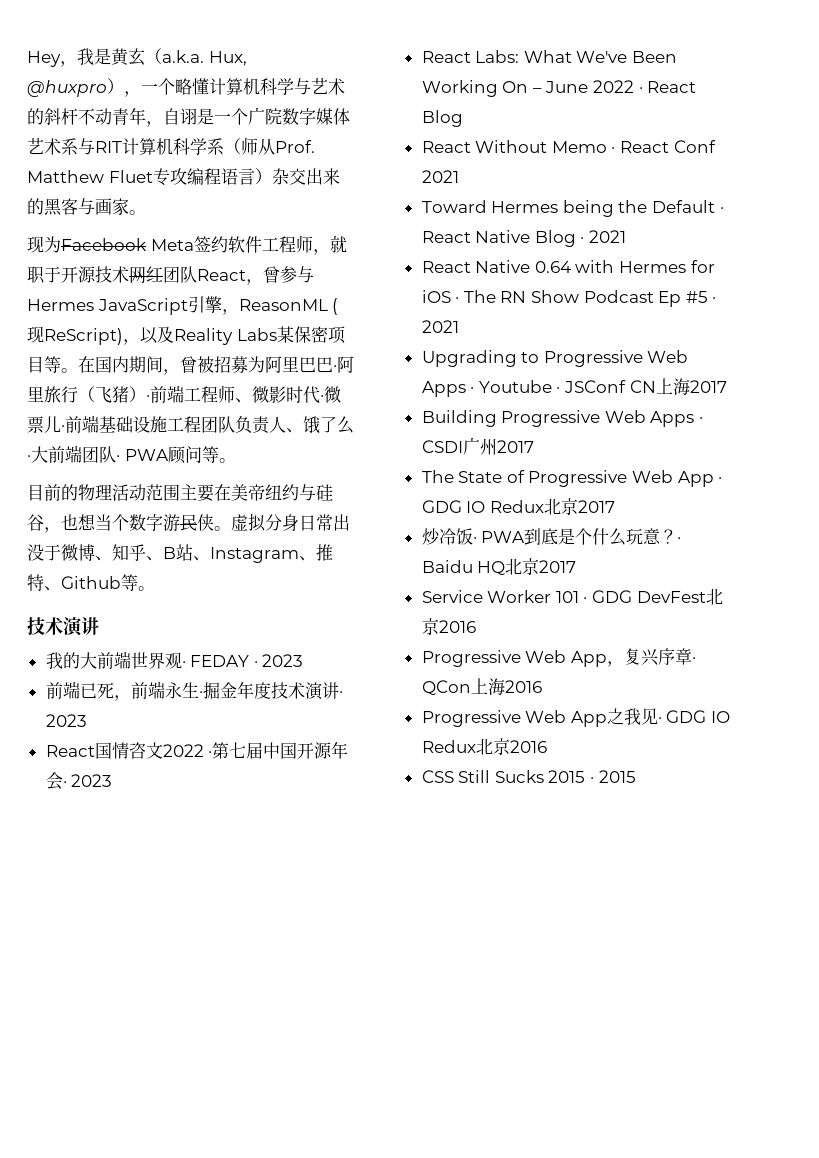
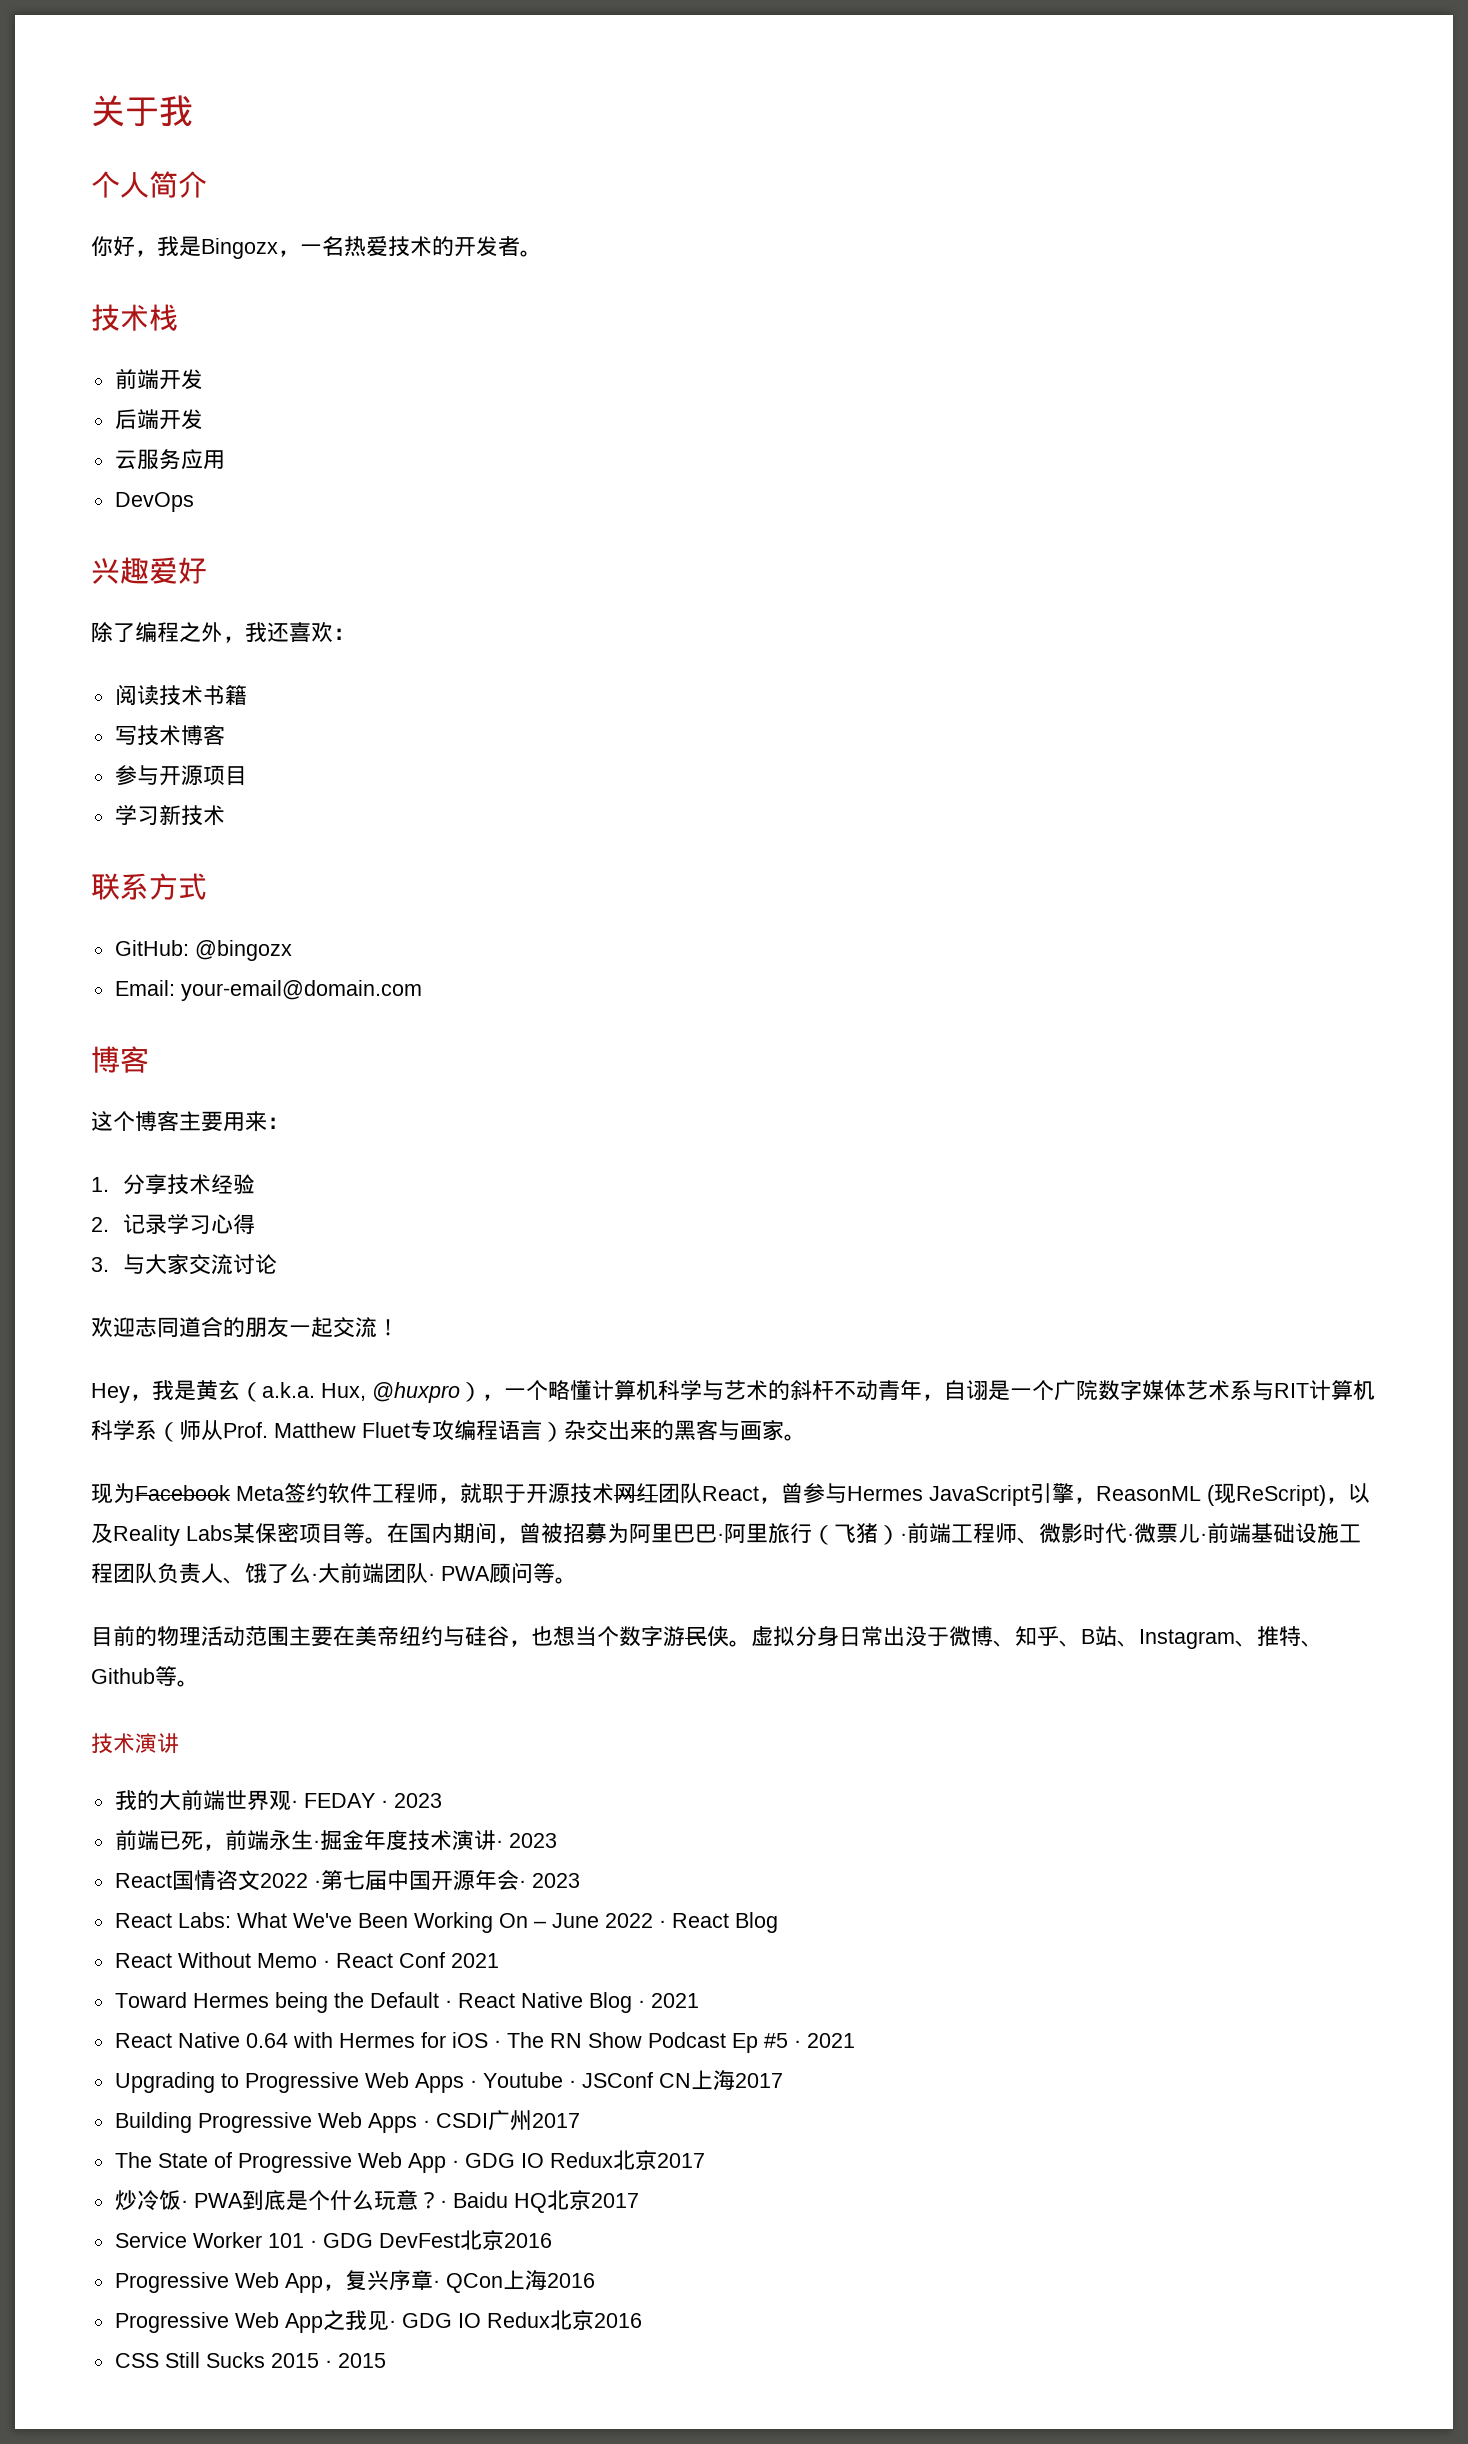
(27, 59) none -> [91,95,193,127] [91,171,207,198] [91,236,542,259] [91,304,178,331] [114,368,203,390] [114,409,203,430] [114,449,225,470] [114,492,194,512] [91,557,207,584] [91,622,355,643] [114,684,247,706] [114,725,225,746] [114,765,247,786] [114,805,225,826] [91,873,207,900] [114,940,292,961] [114,980,422,1001] [91,1046,149,1073] [91,1111,289,1132] [91,1174,256,1195] [91,1214,256,1235] [91,1254,278,1275] [91,1316,399,1338] 关于我 // 个人简介 // 你好，我是Bingozx，一名热爱技术的开发者。 // 技术栈 // 前端开发 // 后端开发 // 云服务应用 // DevOps // 兴趣爱好 // 除了编程之外，我还喜欢： // 阅读技术书籍 // 写技术博客 // 参与开源项目 // 学习新技术 // 联系方式 // GitHub: @bingozx // Email: your-email@domain.com // 博客 // 这个博客主要用来： // 1.分享技术经验 // 2.记录学习心得 // 3.与大家交流讨论 // 欢迎志同道合的朋友一起交流！ //

